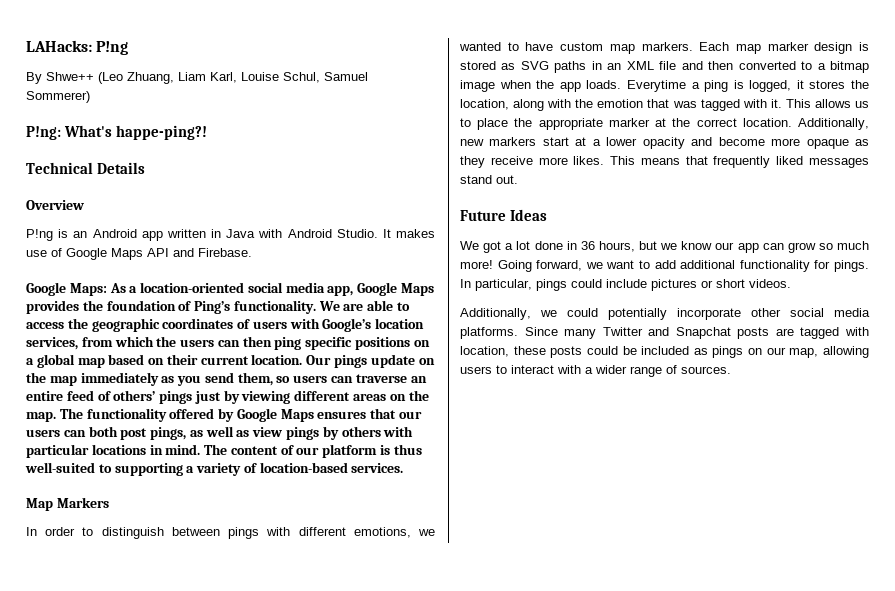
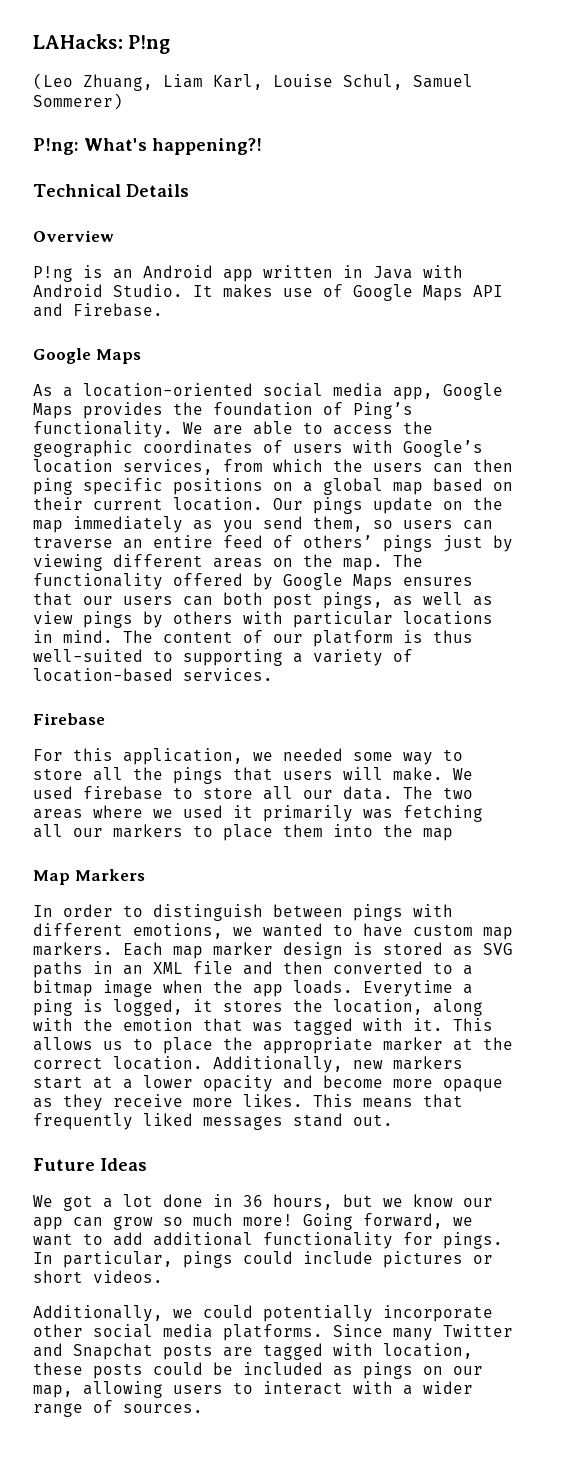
[26,72,94,84] By Shwe++ -> (171, 44) none
[115,125,207,140] happe-ping?! -> [152,138,262,155] happening?!
[69,283,107,296] Maps: -> [95,349,141,364] Maps //
(404, 468) none -> [33,713,105,725] [33,748,463,765] [33,767,473,784] [33,786,473,800] [33,805,483,822] [33,824,453,841] // Firebase // For this application, we needed some way to store all the pings that users will make. We used firebase to store all our data. The two areas where we used it primarily was fetching all our markers to place them into the map

